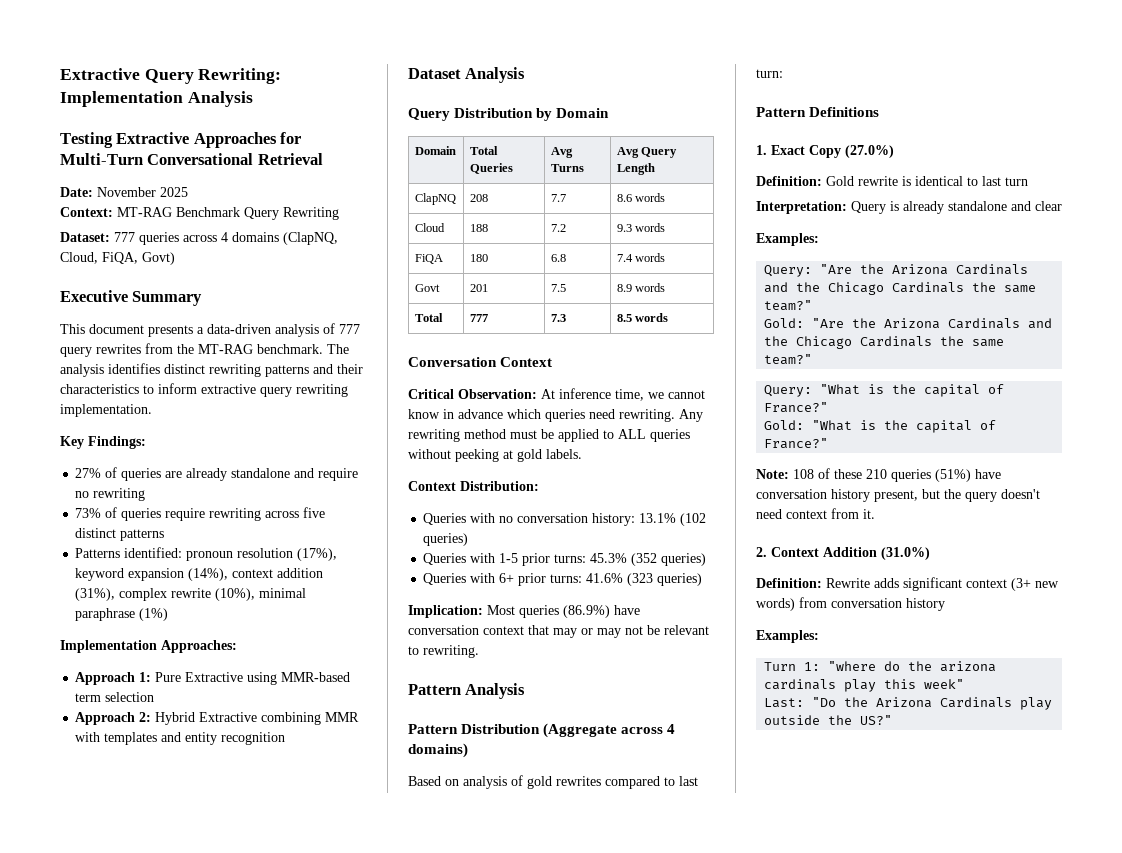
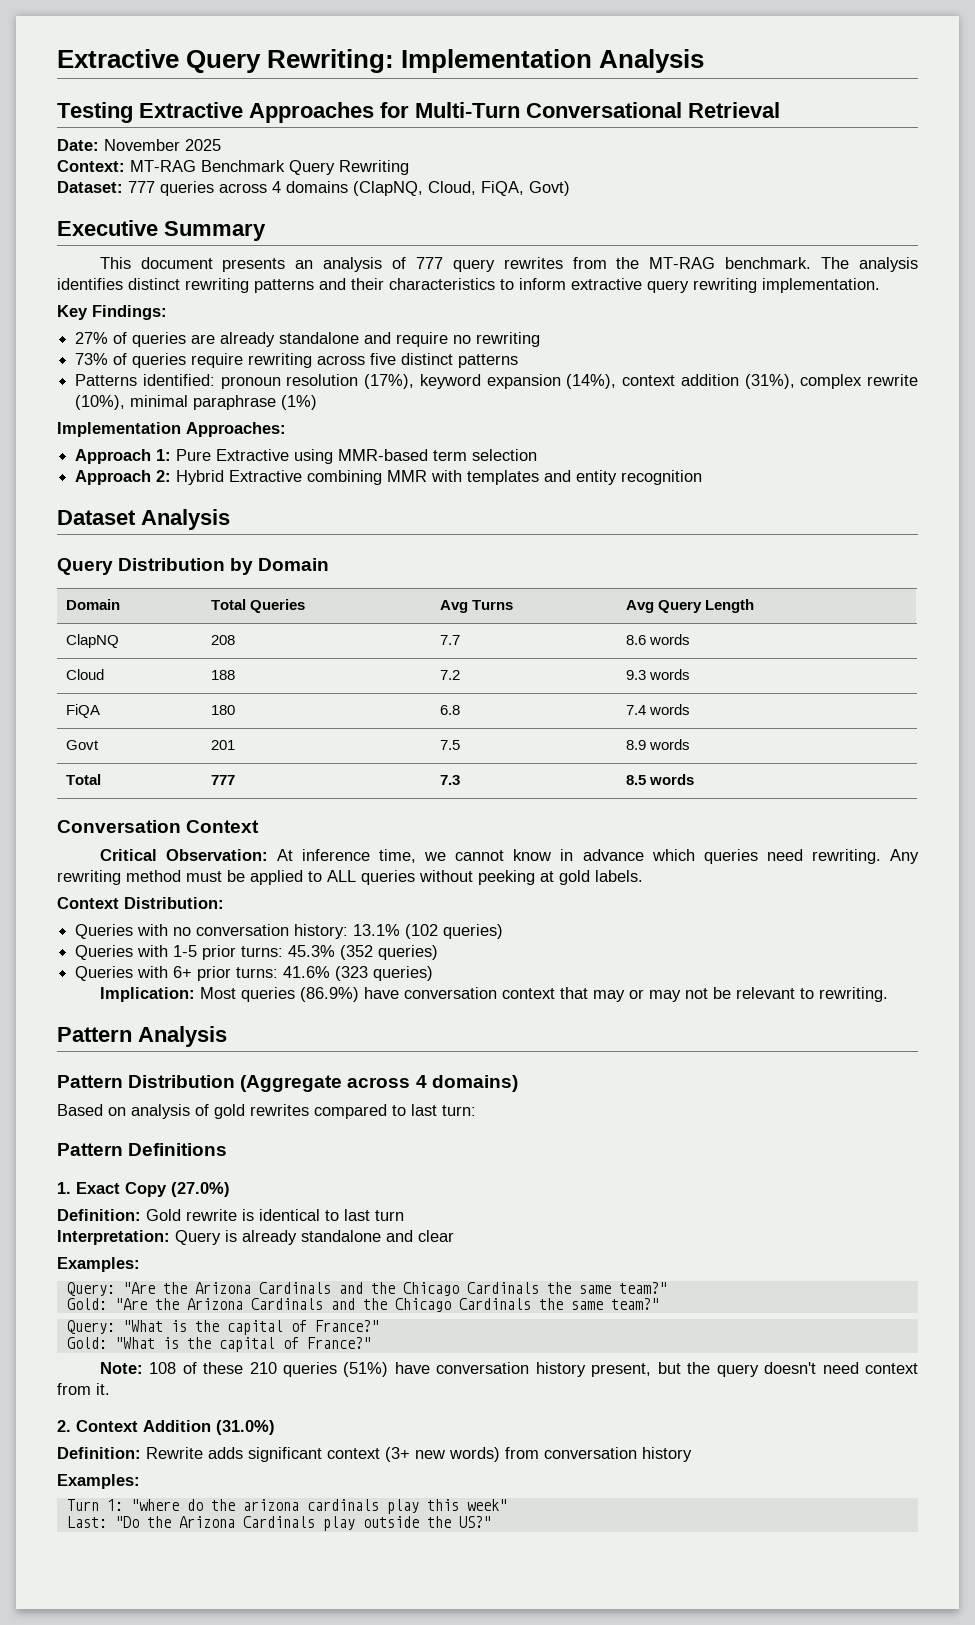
[197,324,271,334] a data-driven -> [295,260,314,269] an

